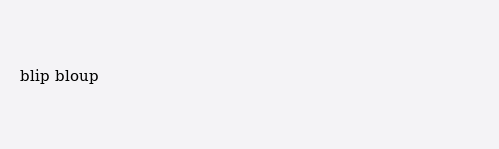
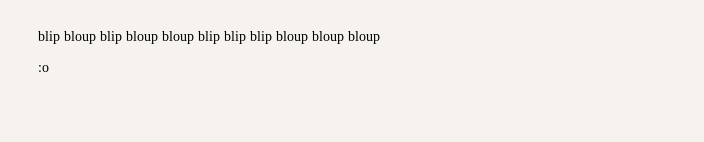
[20,69,99,84] blip bloup -> [38,31,380,44] [38,65,49,72] blip bloup blip bloup bloup blip blip blip bloup bloup bloup // :o

